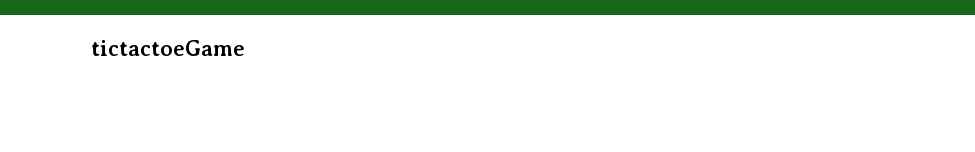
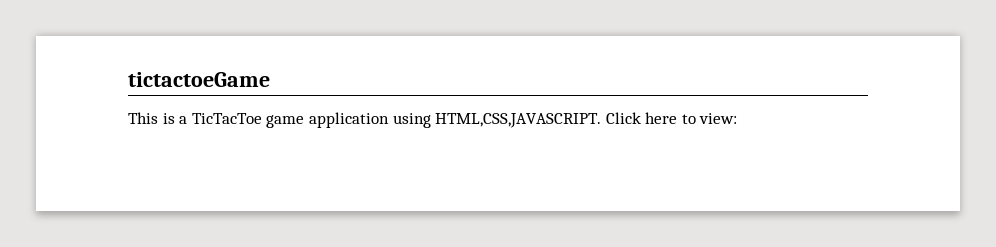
(245, 48) none -> [128,112,738,128] // This is a TicTacToe game application using HTML,CSS,JAVASCRIPT. Click here to view:

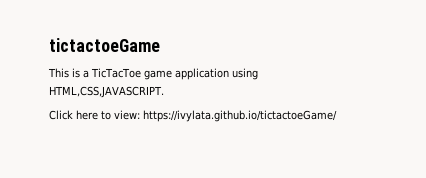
(602, 120) none -> (164, 92) //
(738, 118) none -> [143,110,337,122] https://ivylata.github.io/tictactoeGame/

